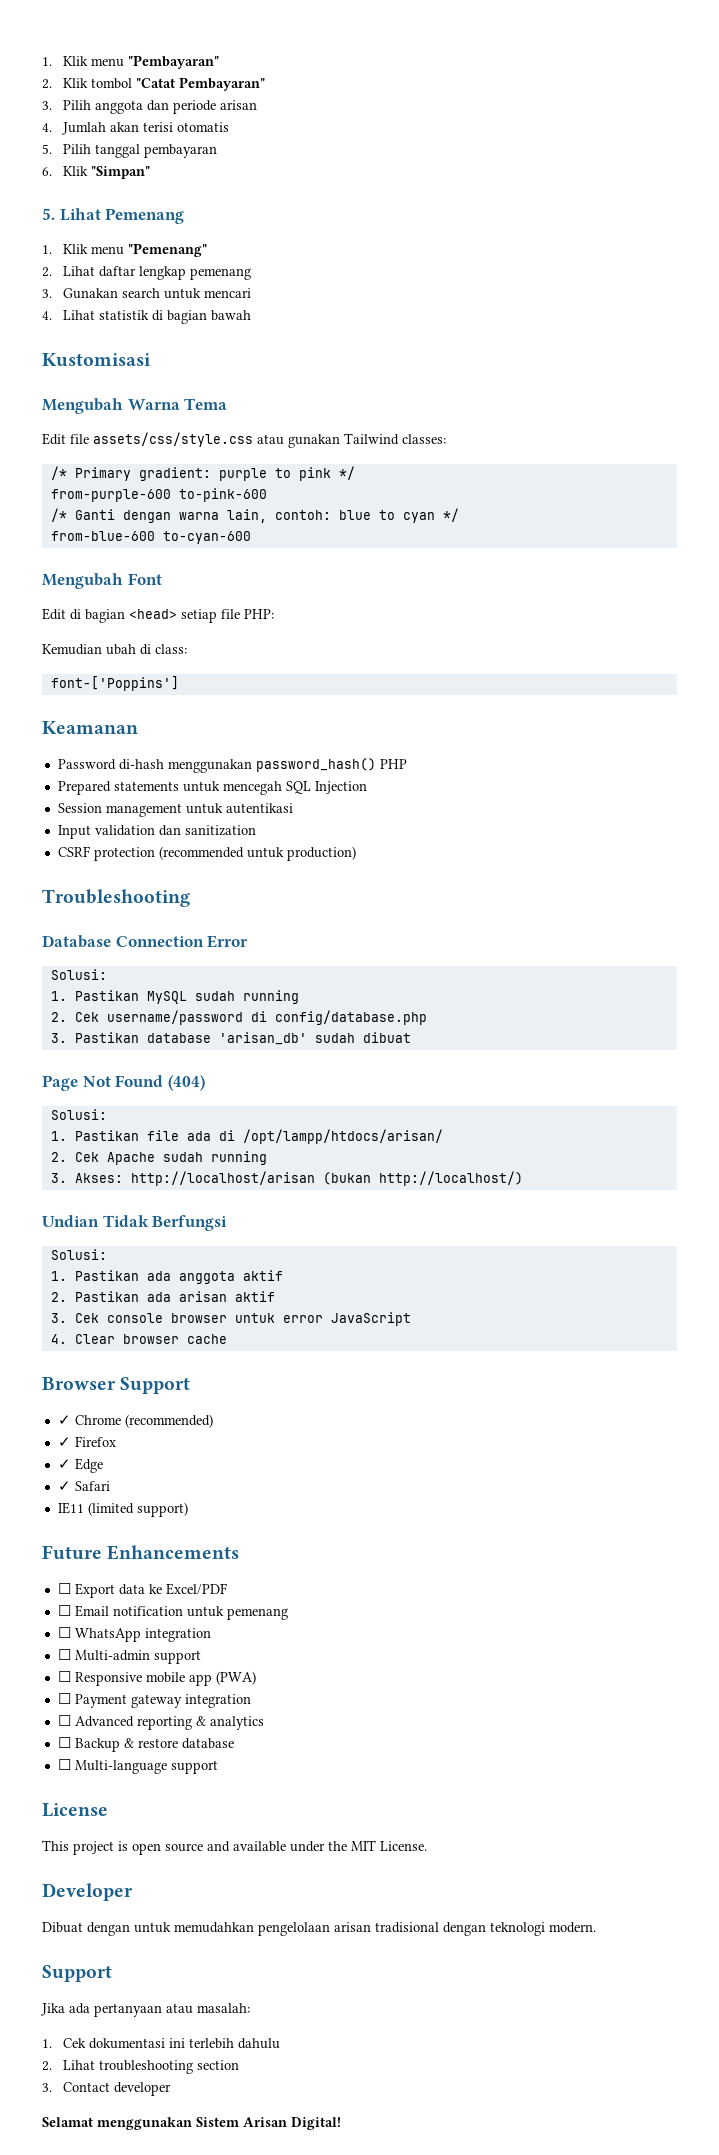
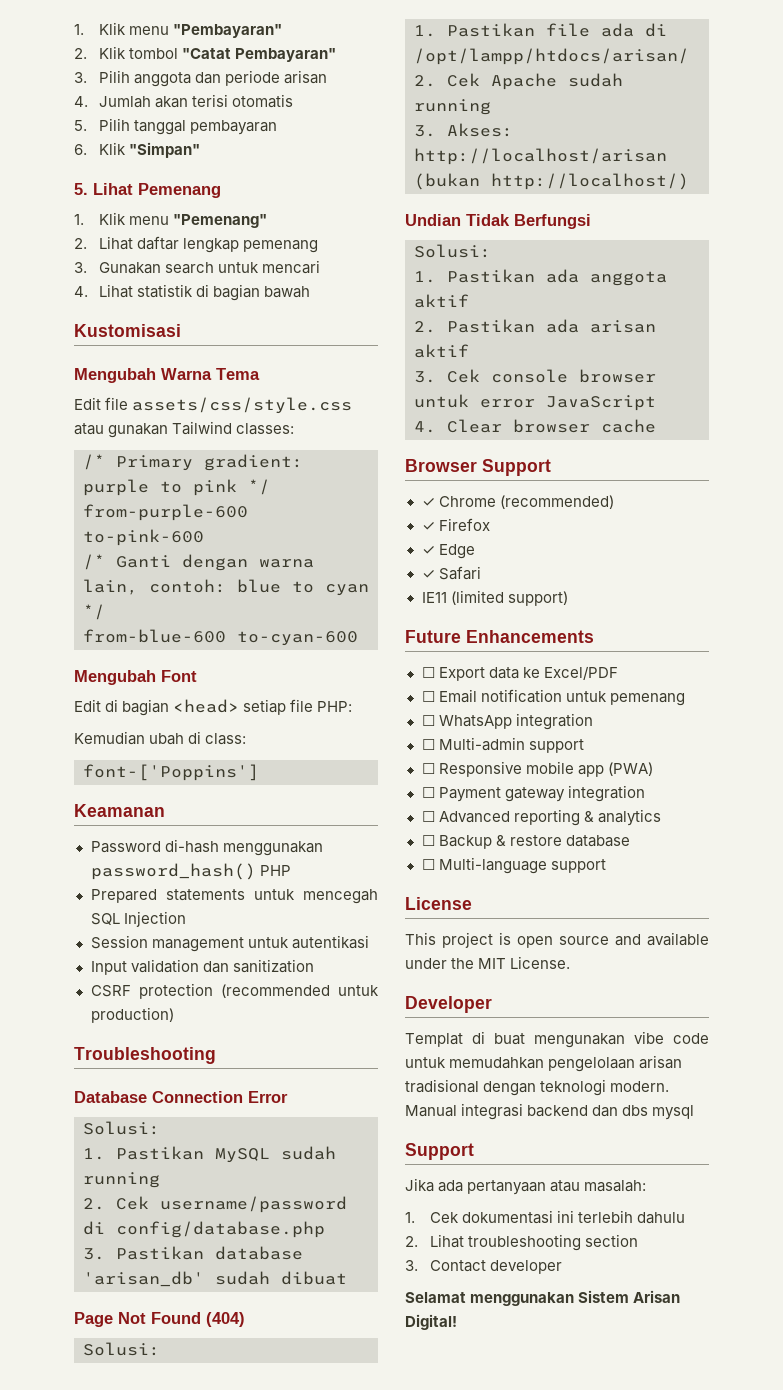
[42,1922,130,1936] Dibuat dengan -> [405,1031,709,1048] Templat di buat mengunakan vibe code
(596, 1927) none -> [405,1103,695,1120] Manual integrasi backend dan dbs mysql

